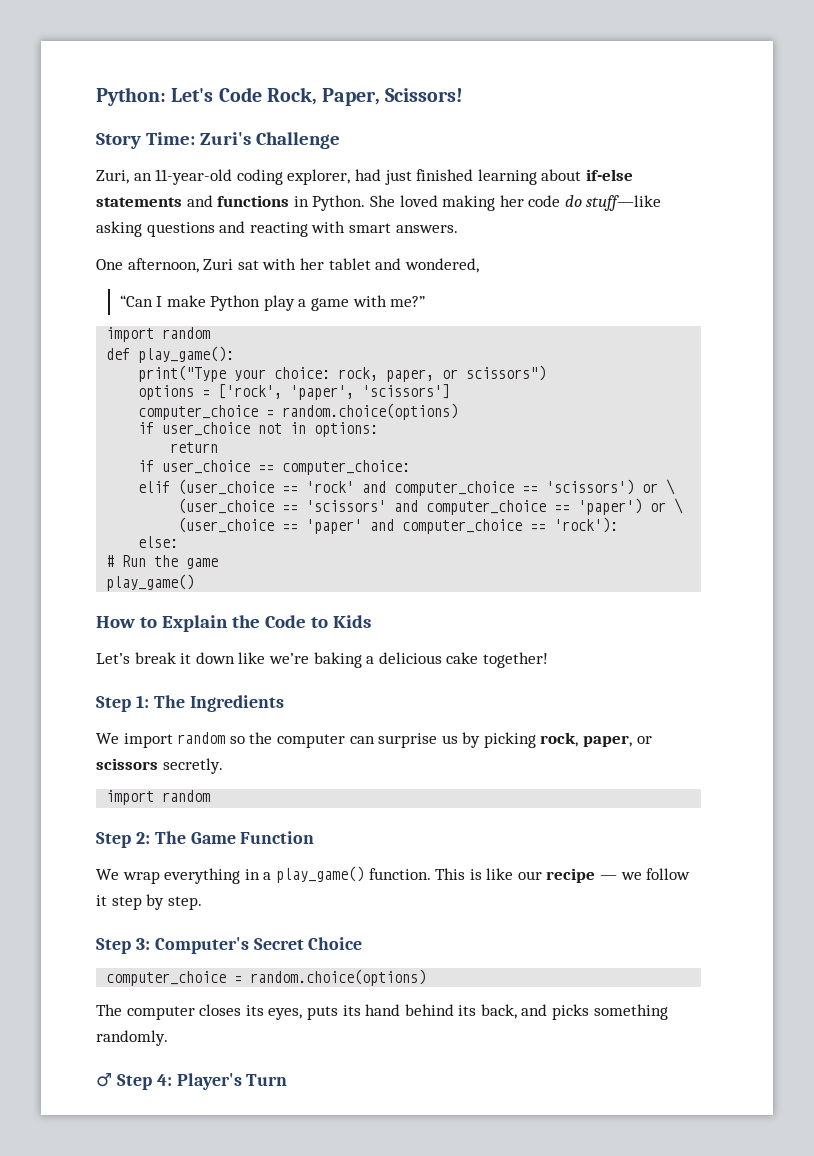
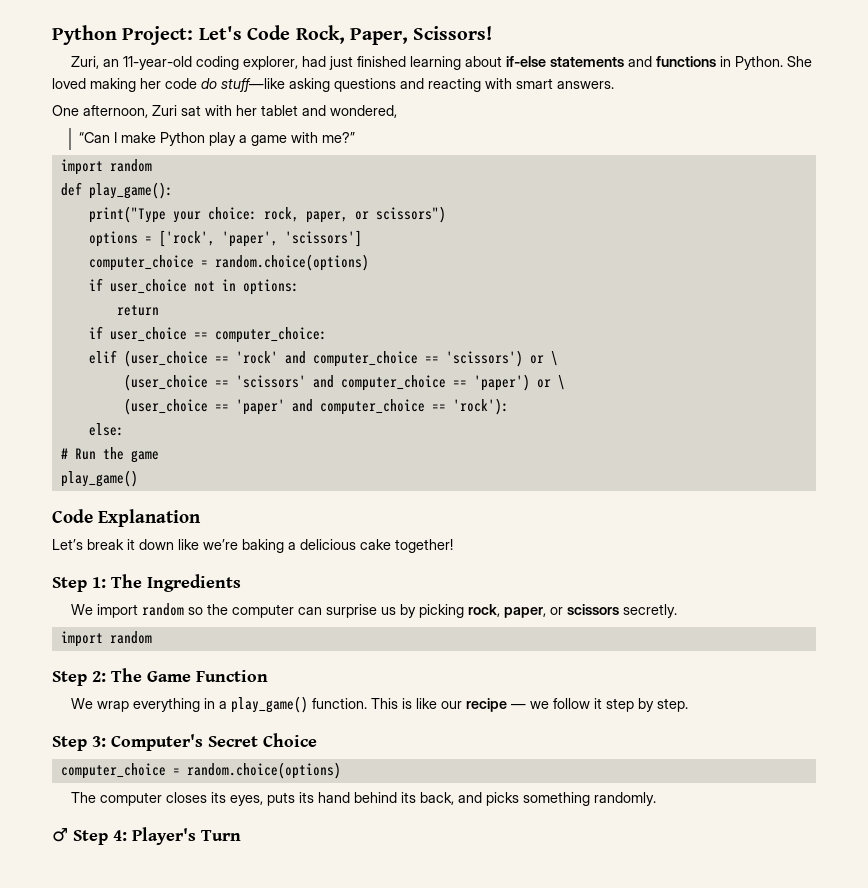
[96,87,166,106] Python: -> [52,25,194,45] Python Project:
[96,132,340,149] // Story Time: Zuri's Challenge -> (493, 33) none
[96,615,371,632] How to Explain the Code to Kids -> [52,509,202,527] Code Explanation

